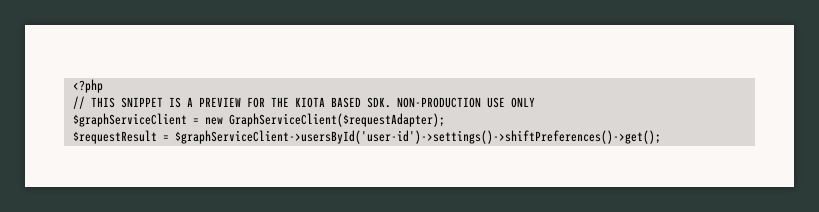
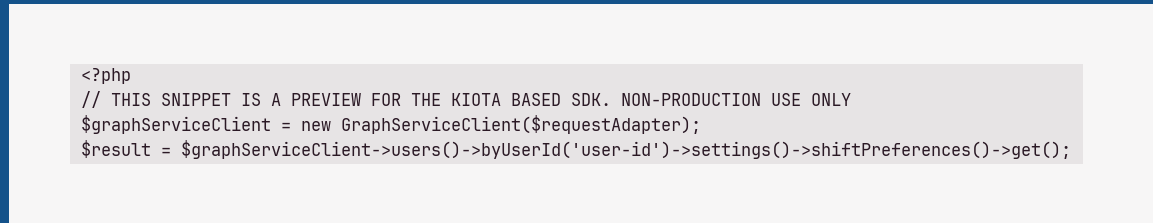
[73,130,662,144] $requestResult = $graphServiceClient->usersById('user-id')->settings()->shiftPreferences()->get(); -> [81,140,1072,159] $result = $graphServiceClient->users()->byUserId('user-id')->settings()->shiftPreferences()->get();

